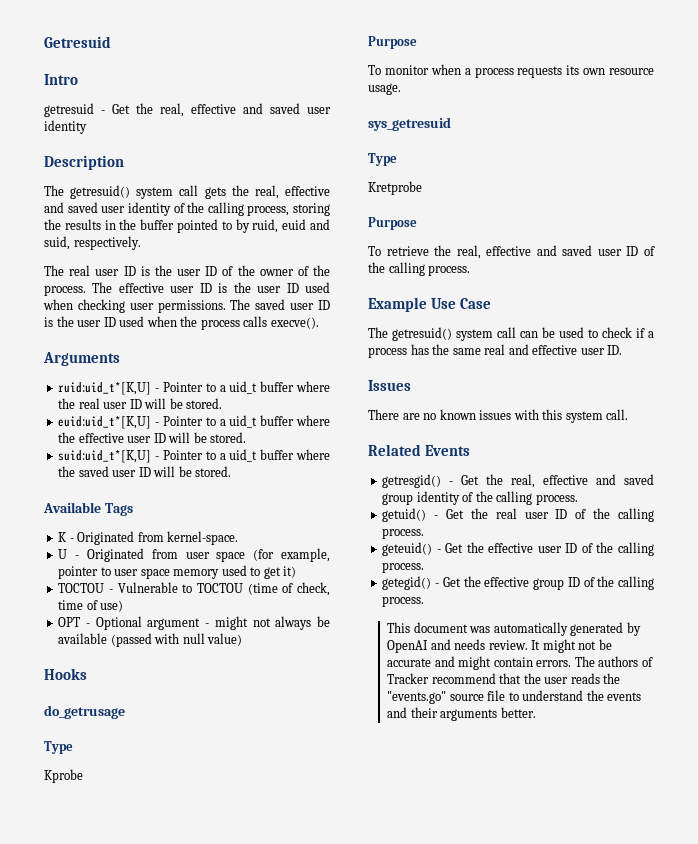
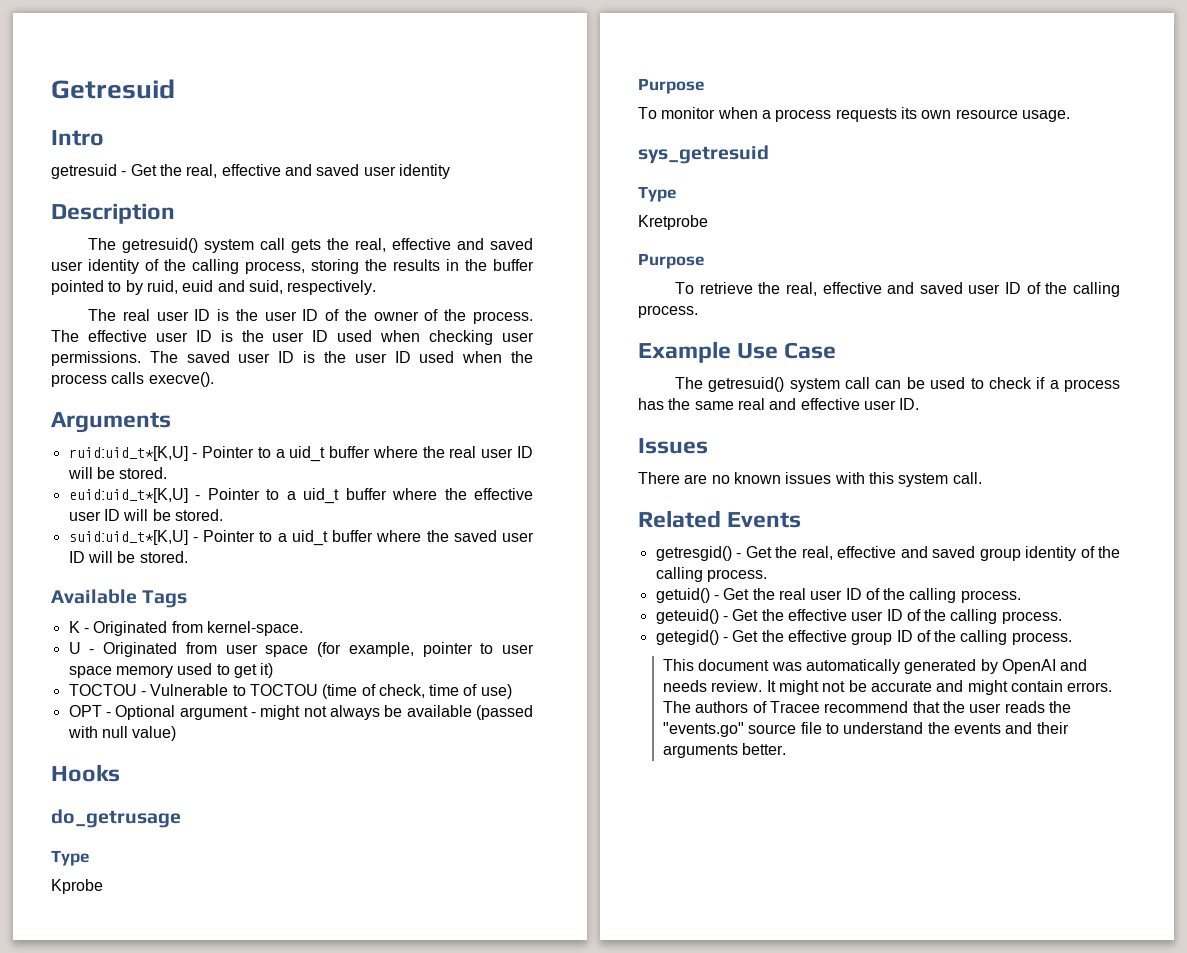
[387,673,430,684] Tracker -> [769,701,820,713] Tracee

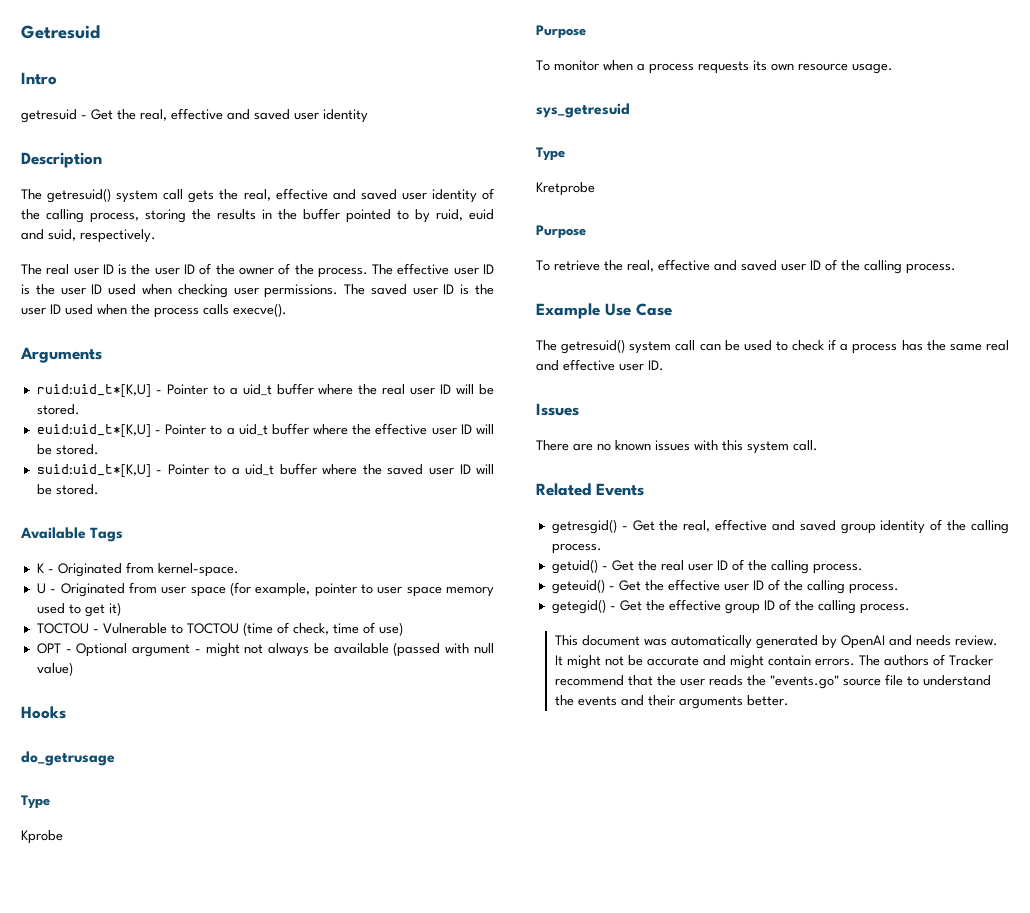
[769,701,820,713] Tracee -> [948,655,993,666] Tracker

